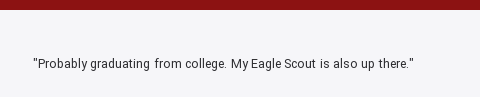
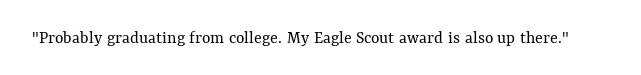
(317, 63) none -> [399,31,444,43] award

